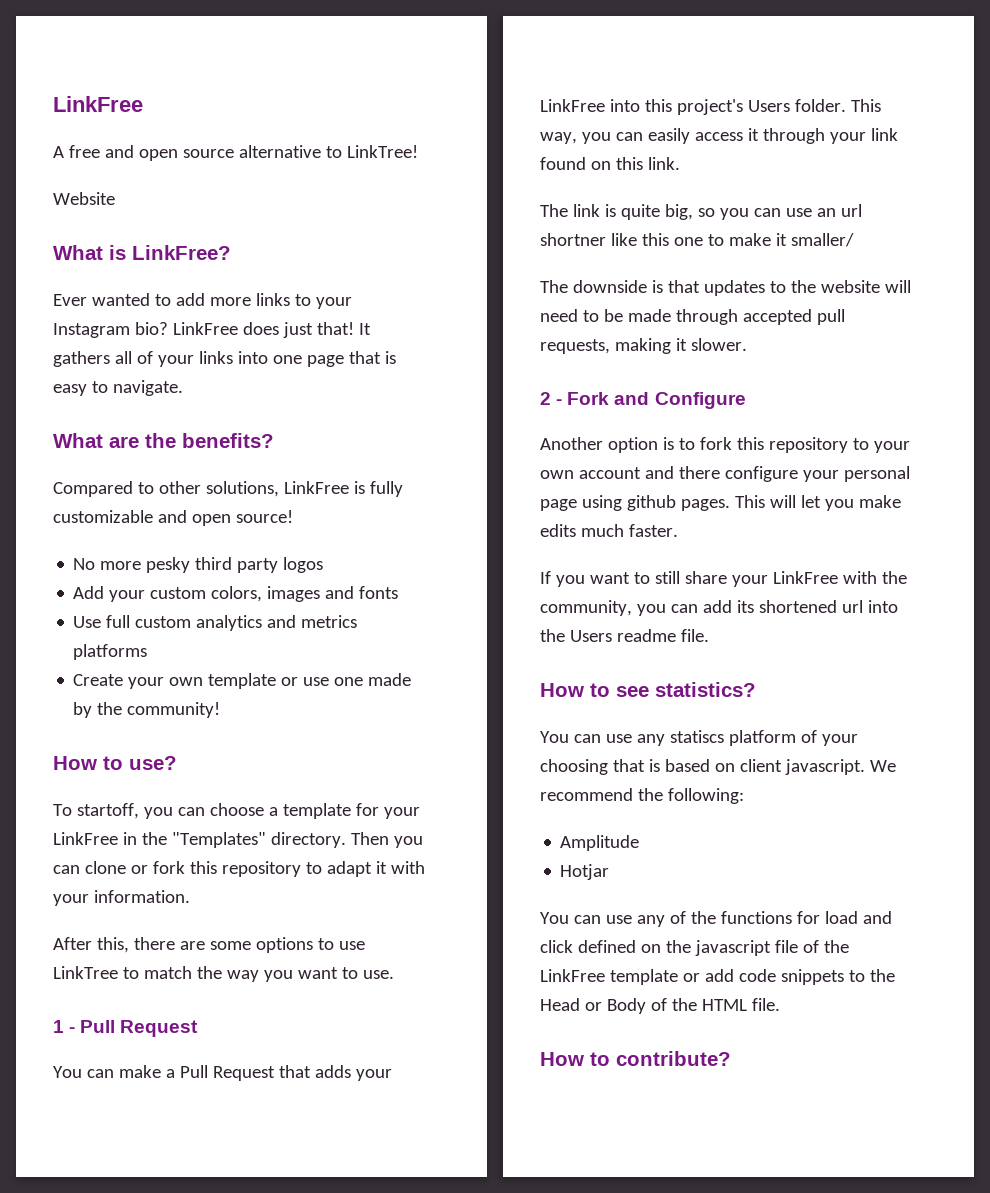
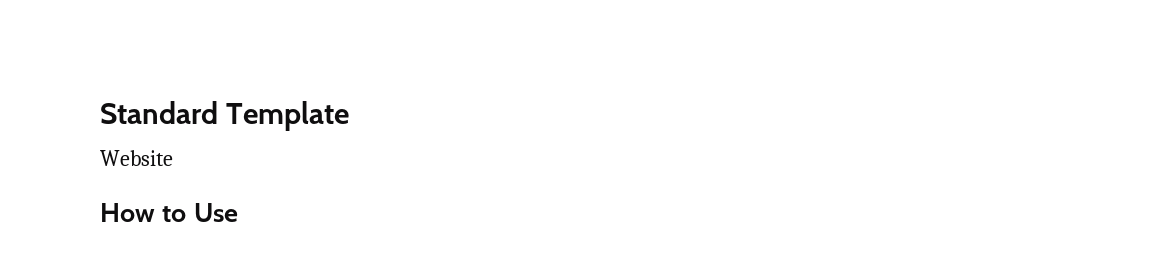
[53,96,143,112] [53,145,418,161] [53,192,115,205] [53,245,231,260] [53,293,352,309] [53,322,371,338] [53,351,396,367] [53,380,183,396] [53,433,274,448] [53,481,403,497] [53,510,293,526] [73,557,324,573] [73,586,399,602] [73,615,358,631] [73,644,148,660] [73,673,412,689] [73,702,221,718] [53,756,177,770] [53,803,420,819] [53,832,423,848] [53,861,425,877] [53,890,190,906] [53,937,365,953] [53,966,394,982] [53,1020,199,1037] [53,1065,392,1081] [540,99,881,115] [540,128,898,144] [540,157,680,170] [540,204,862,220] [540,233,854,247] [540,280,911,296] [540,309,845,325] [540,338,747,354] [540,392,746,409] [540,437,910,453] [540,466,910,482] [540,495,901,511] [540,524,678,537] [540,571,907,587] [540,600,898,616] [540,629,709,642] [540,682,756,697] [540,730,858,746] [540,759,896,775] [540,788,744,804] [560,835,640,851] [560,864,610,880] [540,911,892,927] [540,940,849,956] [540,969,895,985] [540,998,780,1014] [540,1051,731,1066] LinkFree // A free and open source alternative to LinkTree! // Website // What is LinkFree? // Ever wanted to add more links to your Instagram bio? LinkFree does just that! It gathers all of your links into one page that is easy to navigate. // What are the benefits? // Compared to other solutions, LinkFree is fully customizable and open source! // No more pesky third party logos // Add your custom colors, images and fonts // Use full custom analytics and metrics platforms // Create your own template or use one made by the community! // How to use? // To startoff, you can choose a template for your LinkFree in the "Templates" directory. Then you can clone or fork this repository to adapt it with your information. // After this, there are some options to use LinkTree to match the way you want to use. // 1 - Pull Request // You can make a Pull Request that adds your LinkFree into this project's Users folder. This way, you can easily access it through your link found on this link. // The link is quite big, so you can use an url shortner like this one to make it smaller/ // The downside is that updates to the website will need to be made through accepted pull requests, making it slower. // 2 - Fork and Configure // Another option is to fork this repository to your own account and there configure your personal page using github pages. This will let you make edits much faster. // If you want to still share your LinkFree with the community, you can add its shortened url into the Users readme file. // How to see statistics? // You can use any statiscs platform of your choosing that is based on client javascript. We recommend the following: // Amplitude // Hotjar // You can use any of the functions for load and click defined on the javascript file of the LinkFree template or add code snippets to the Head or Body of the HTML file. // How to contribute? -> [100,101,350,131] [100,150,173,166] [100,203,238,222] Standard Template // Website // How to Use

